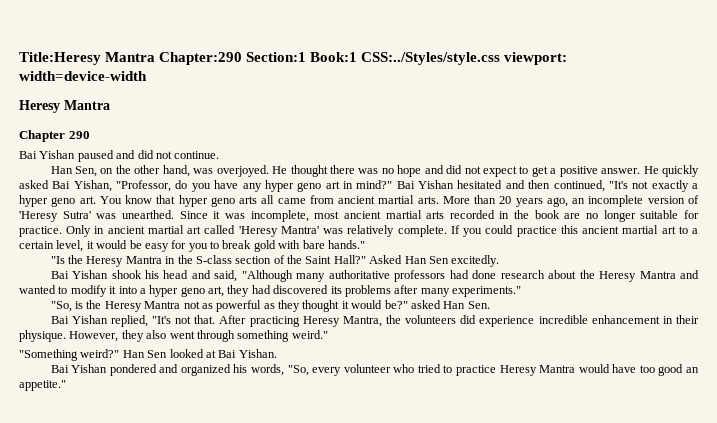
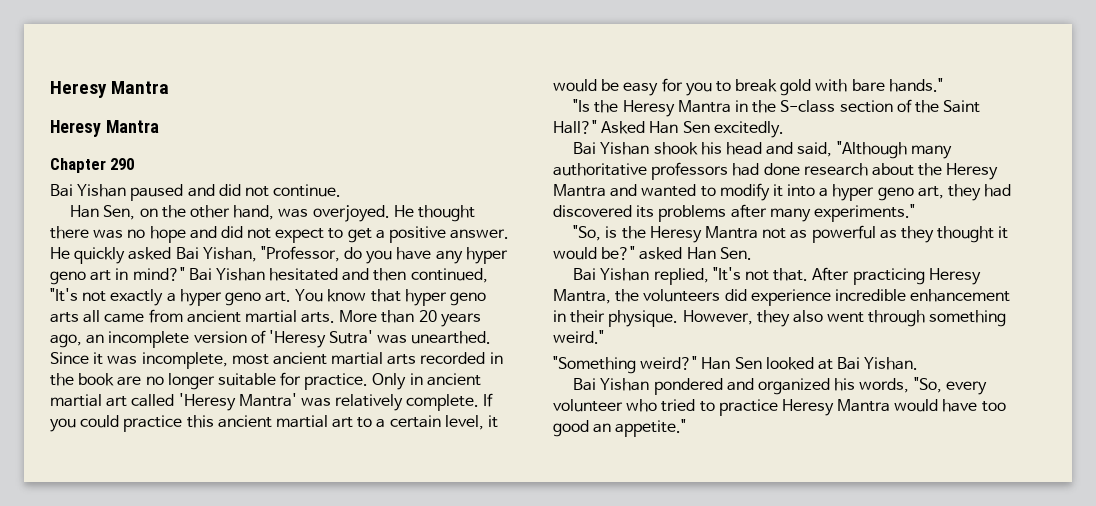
[19,52,568,65] [19,71,147,81] Title:Heresy Mantra Chapter:290 Section:1 Book:1 CSS:../Styles/style.css viewport: width=device-width -> [50,81,170,98] Heresy Mantra

